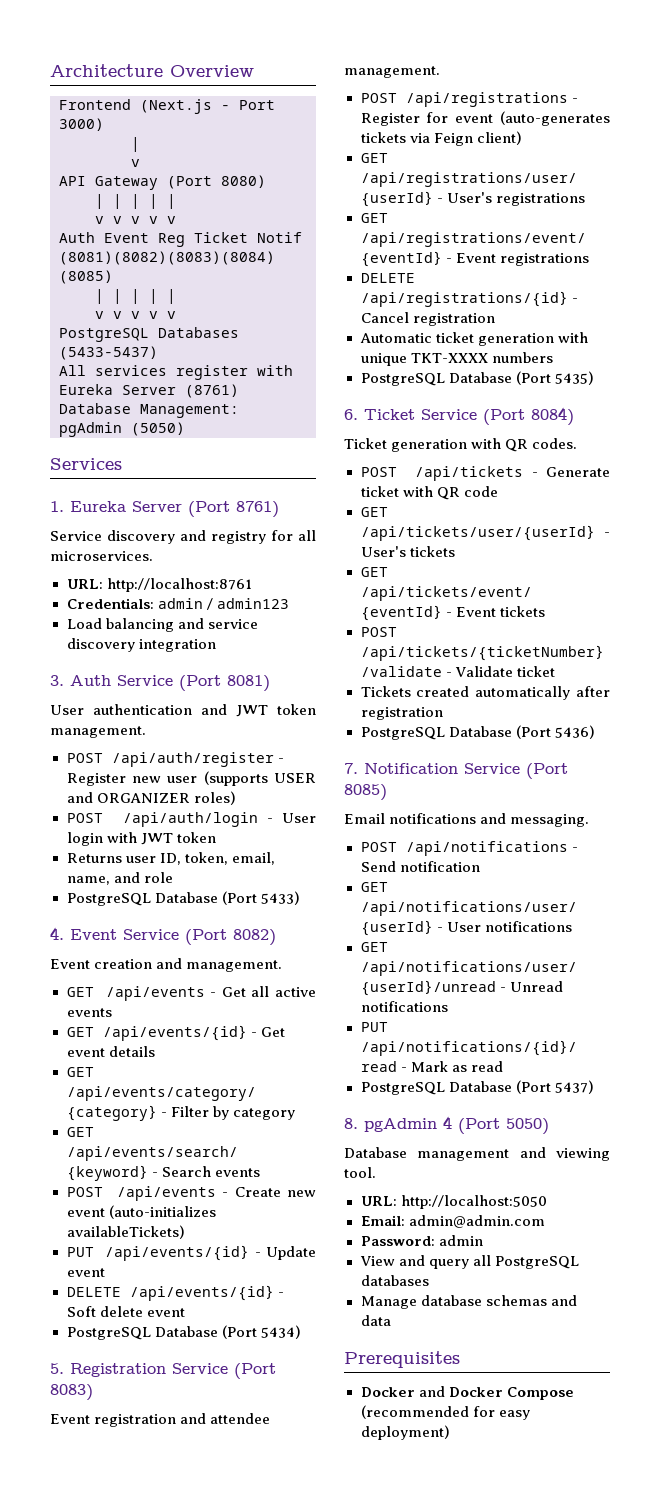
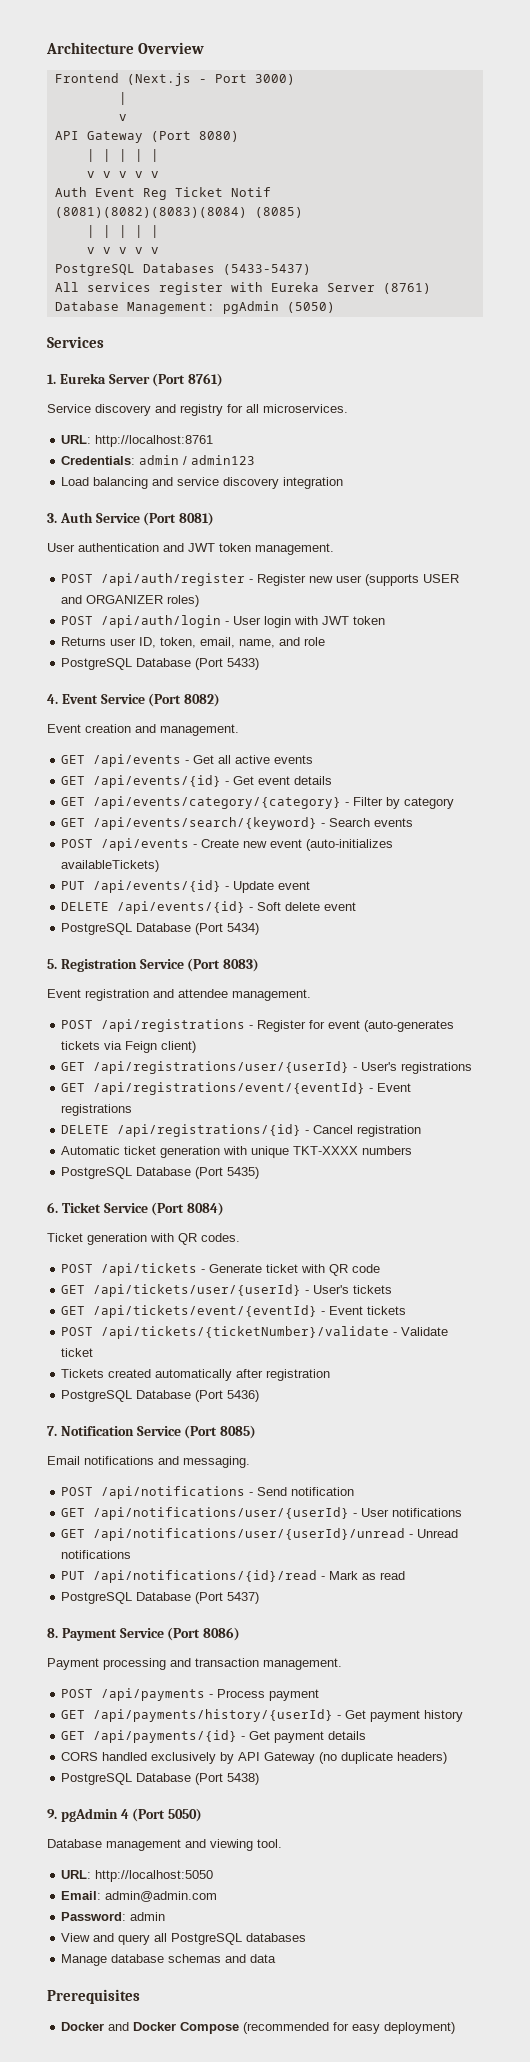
(358, 1123) none -> [61,1627,241,1641] [47,1658,342,1670] [61,1688,320,1701] [61,1709,464,1722] [61,1730,367,1743] [61,1752,448,1764] [61,1773,260,1785] [47,1809,57,1819] Payment Service (Port 8086) // Payment processing and transaction management. // POST /api/payments - Process payment // GET /api/payments/history/{userId} - Get payment history // GET /api/payments/{id} - Get payment details // CORS handled exclusively by API Gateway (no duplicate headers) // PostgreSQL Database (Port 5438) // 9.

